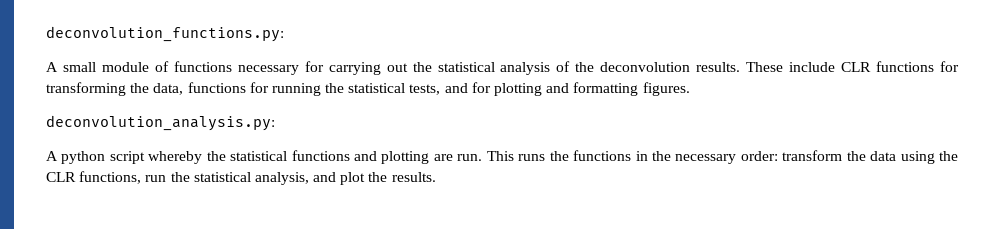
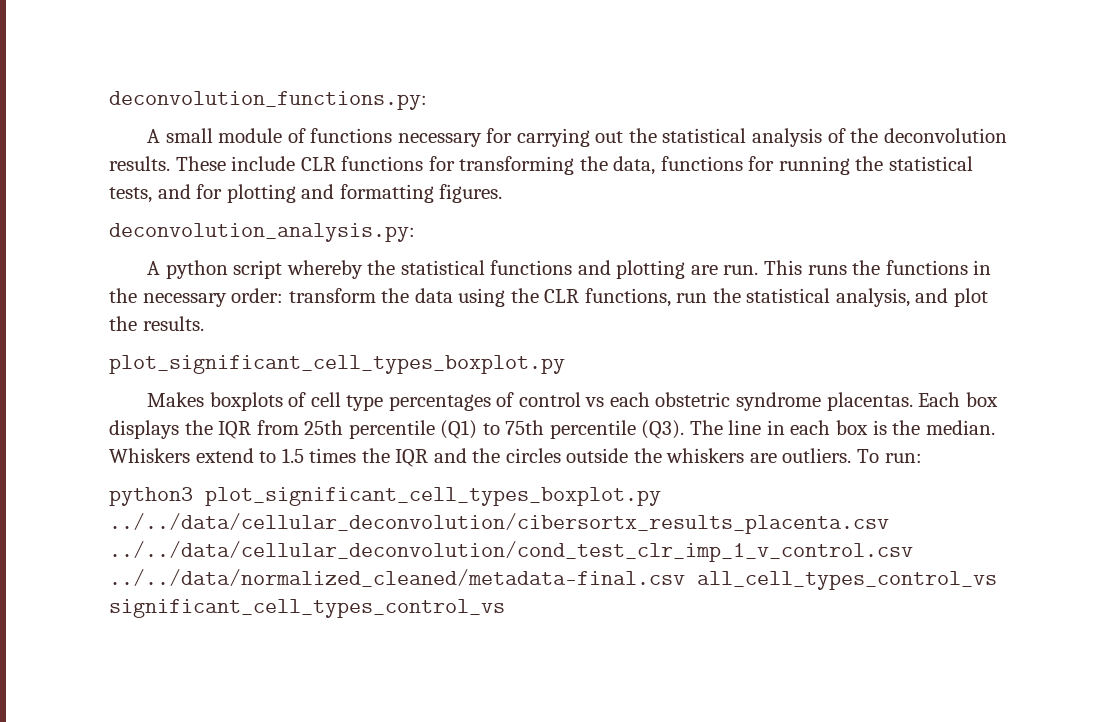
(436, 177) none -> [109,355,565,374] [147,392,998,411] [109,420,995,439] [109,448,922,467] [109,487,661,506] [109,513,889,534] [109,541,913,562] [109,569,997,590] [109,599,505,618] // plot_significant_cell_types_boxplot.py // Makes boxplots of cell type percentages of control vs each obstetric syndrome placentas. Each box displays the IQR from 25th percentile (Q1) to 75th percentile (Q3). The line in each box is the median. Whiskers extend to 1.5 times the IQR and the circles outside the whiskers are outliers. To run: // python3 plot_significant_cell_types_boxplot.py ../../data/cellular_deconvolution/cibersortx_results_placenta.csv ../../data/cellular_deconvolution/cond_test_clr_imp_1_v_control.csv ../../data/normalized_cleaned/metadata-final.csv all_cell_types_control_vs significant_cell_types_control_vs

